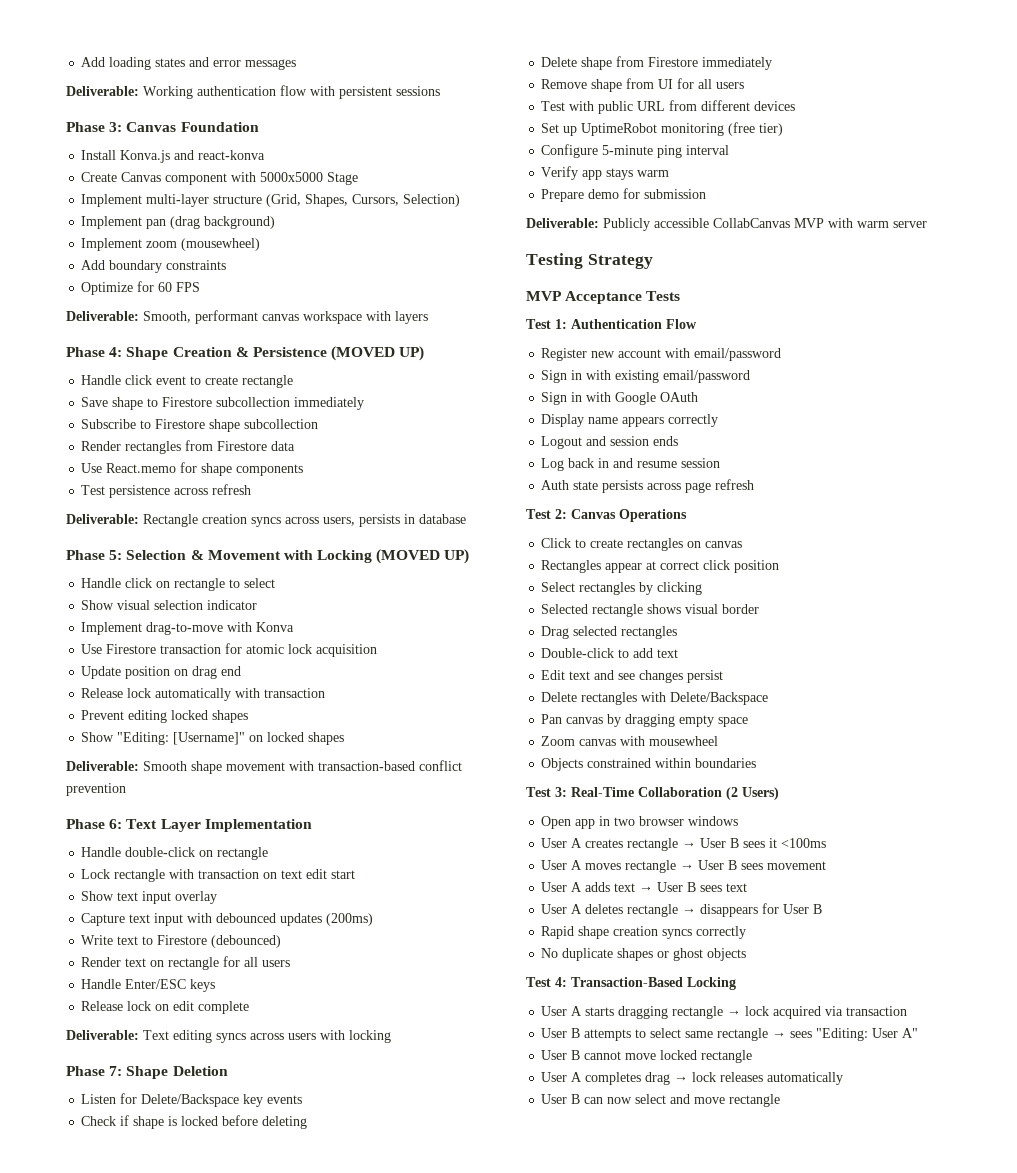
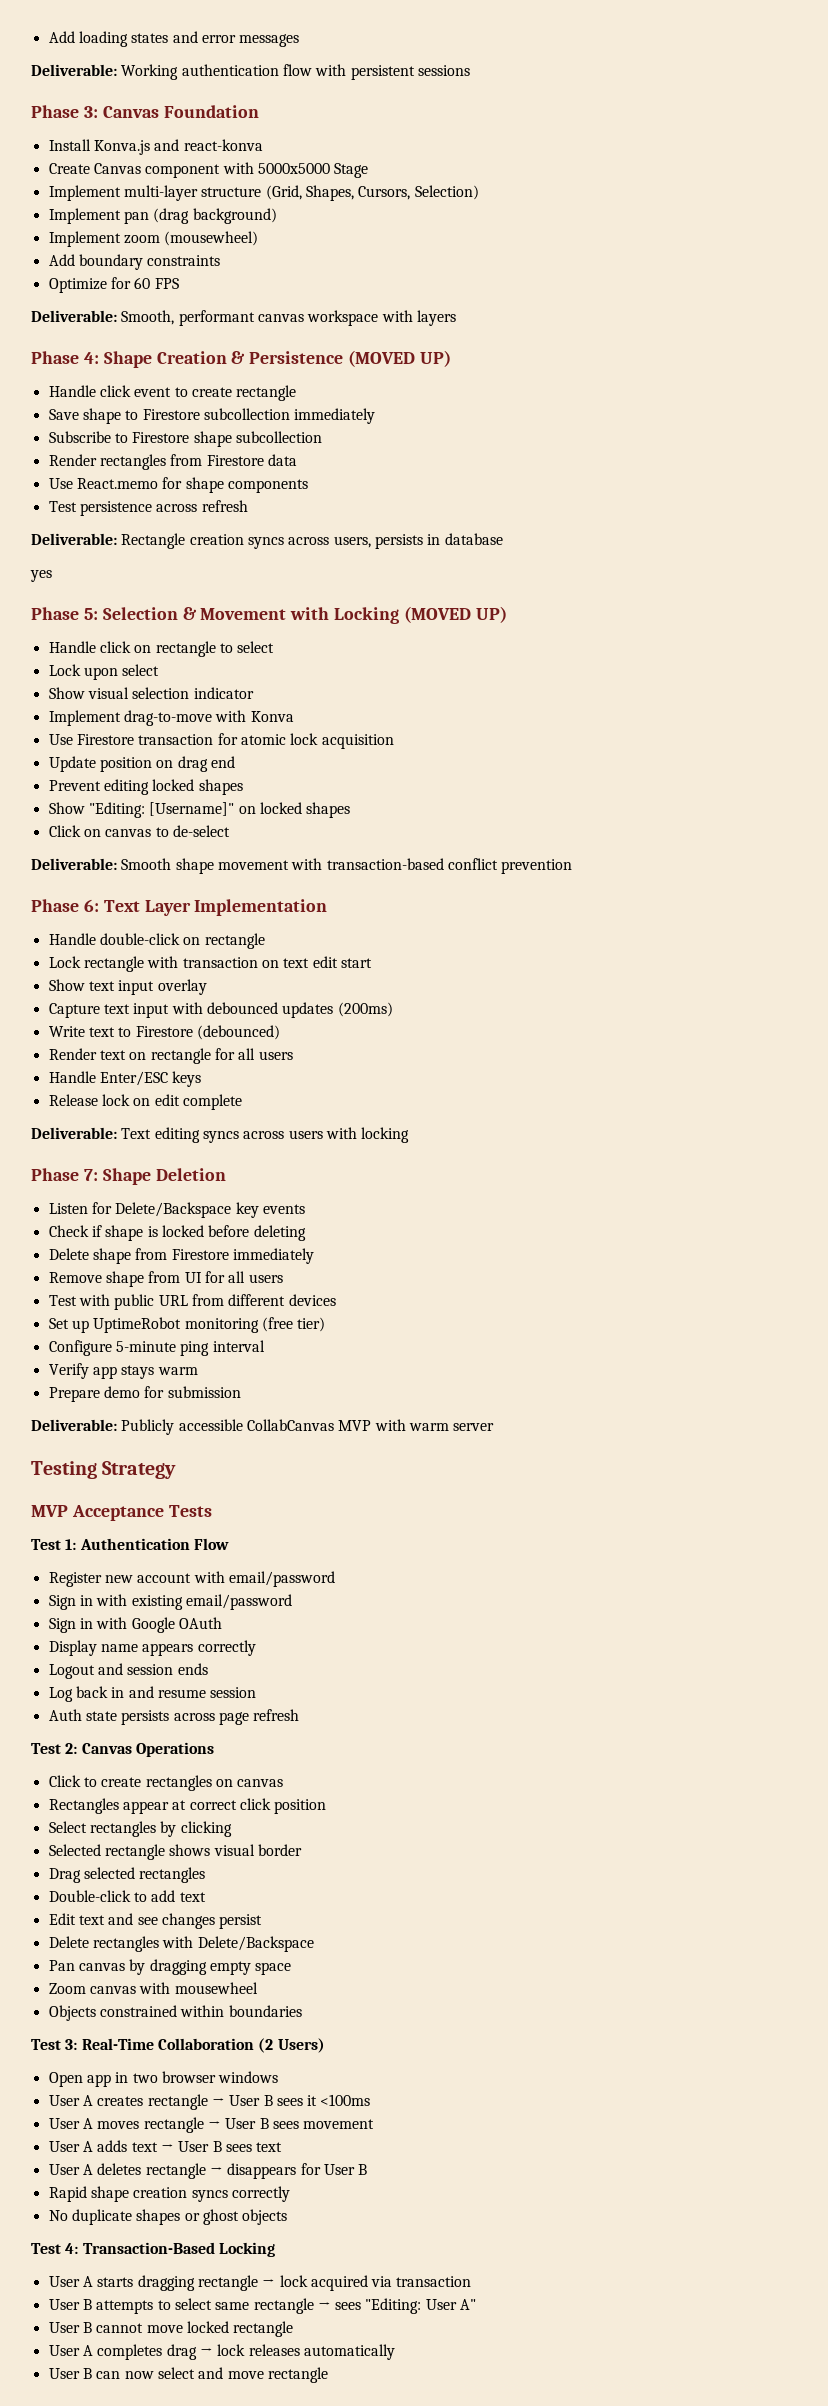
(466, 519) none -> [30,570,52,582] // yes
(276, 583) none -> [48,664,160,680] // Lock upon select
[81,688,326,701] // Release lock automatically with transaction -> (235, 762) none
(345, 738) none -> [48,825,230,837] // Click on canvas to de-select

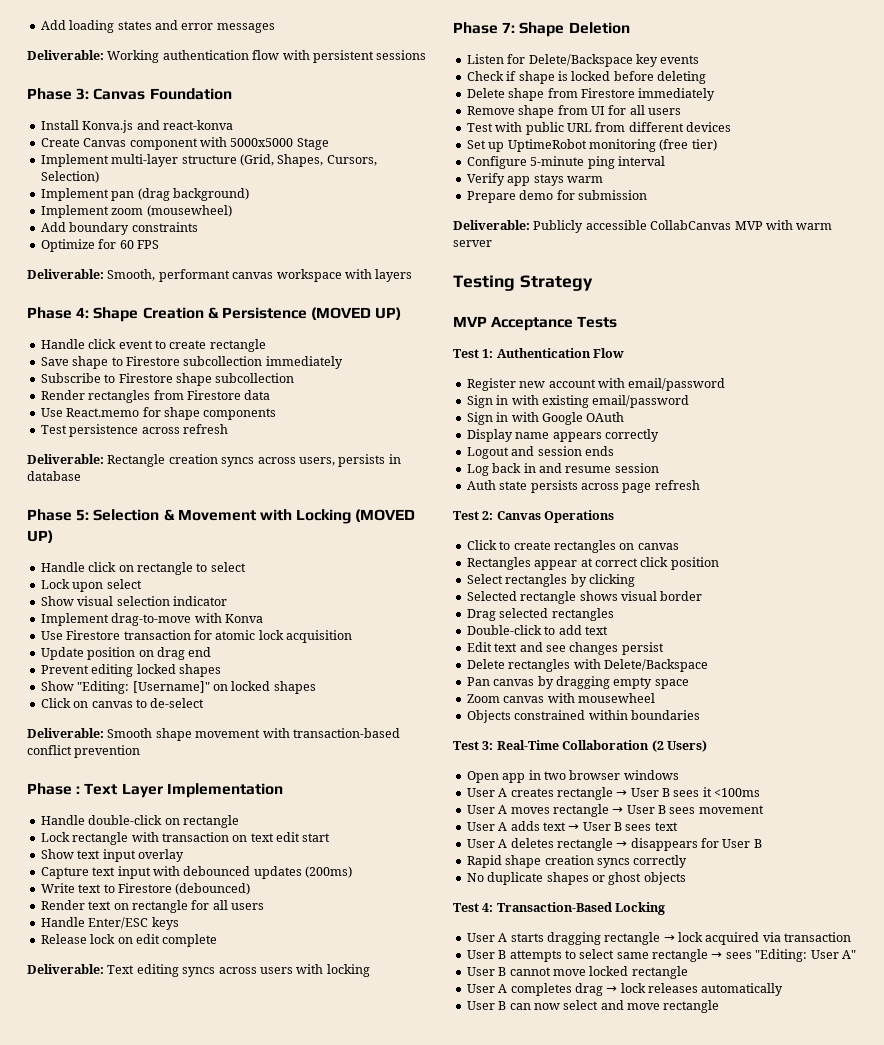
[30,570,52,582] // yes -> (81, 476) none
[83,899,99,912] 6: -> [76,786,81,794] :

